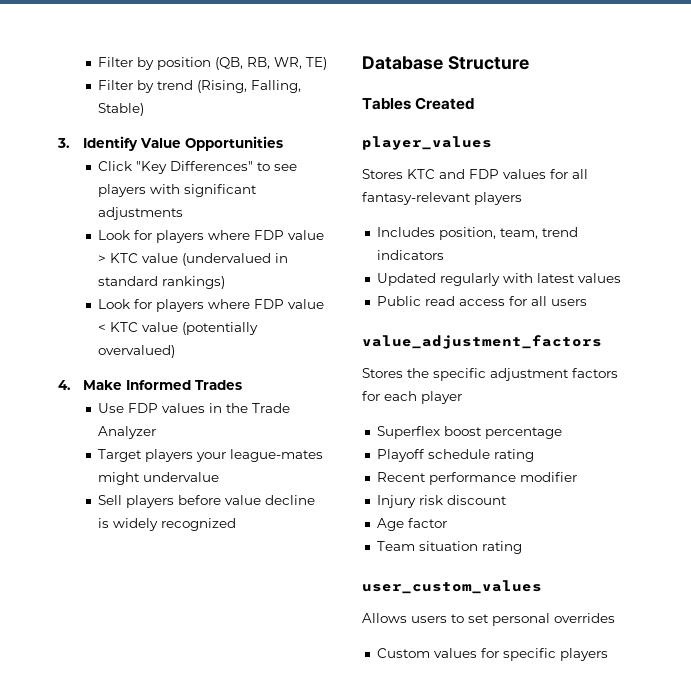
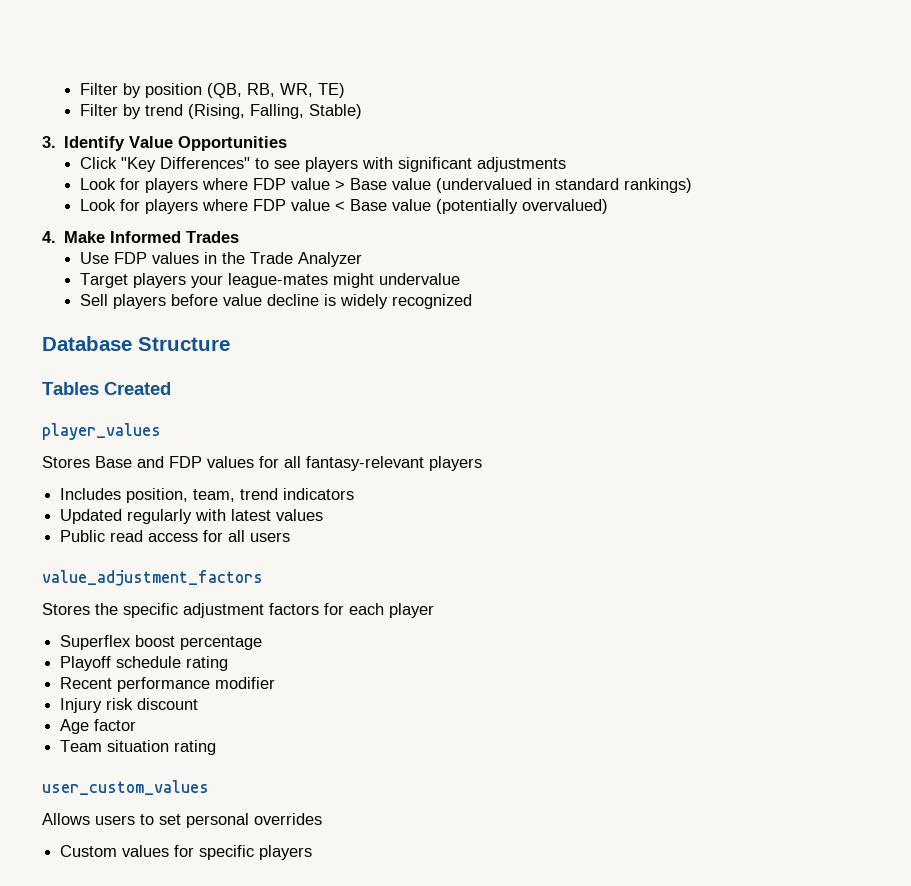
[109,253,138,263] KTC -> [349,178,387,190] Base
[109,322,138,332] KTC -> [349,199,387,211] Base
[407,169,435,179] KTC -> [95,456,132,468] Base

